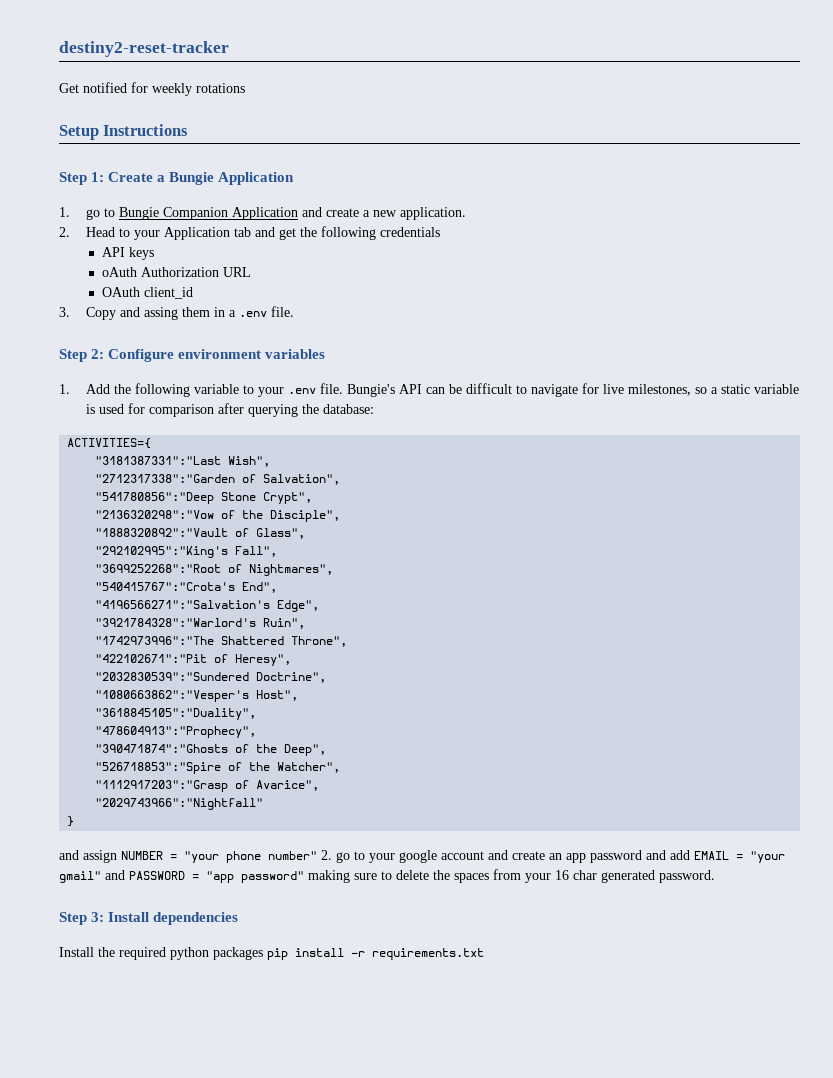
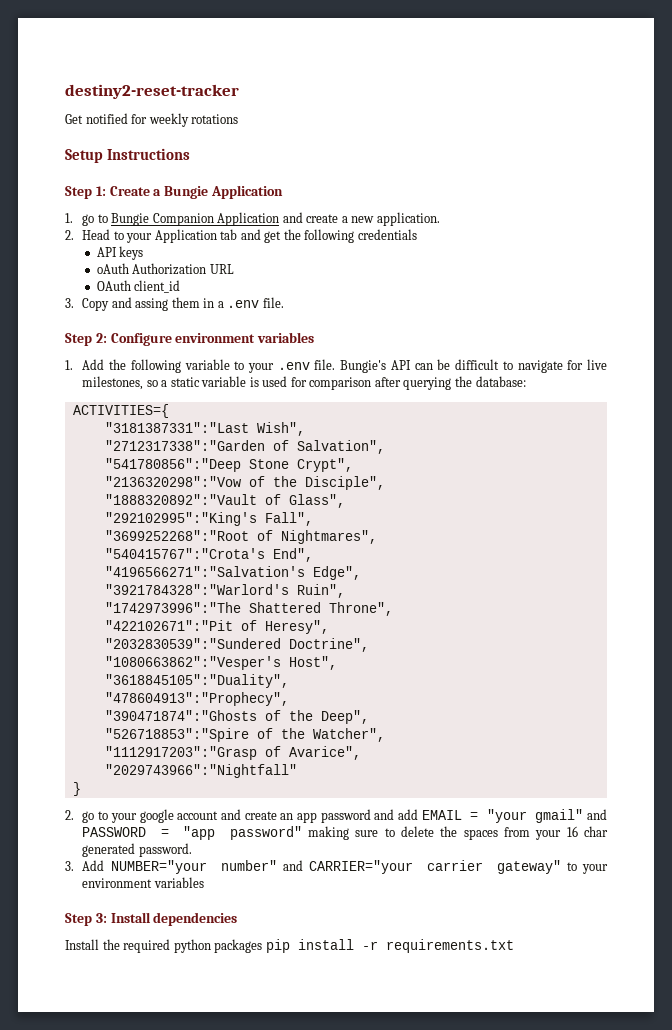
[59,850,317,863] and assign NUMBER = "your phone number" -> (81, 789) none
(715, 876) none -> [65,860,609,874] [82,877,204,888] // 3. Add NUMBER="your number" and CARRIER="your carrier gateway" to your environment variables

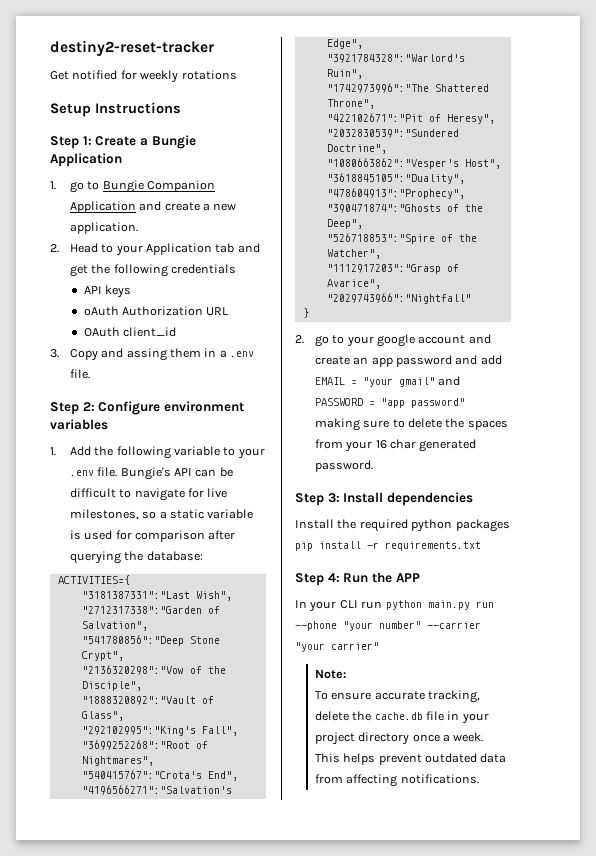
[65,860,609,874] [82,877,204,888] // 3. Add NUMBER="your number" and CARRIER="your carrier gateway" to your environment variables -> (373, 466) none
(514, 946) none -> [295,572,420,586] [295,600,494,612] [295,621,481,631] [295,642,379,652] [314,669,346,679] [314,690,481,703] [314,711,489,724] [314,732,484,745] [314,753,507,765] [314,774,479,787] // Step 4: Run the APP // In your CLI run python main.py run --phone "your number" --carrier "your carrier" // Note: // To ensure accurate tracking, delete the cache.db file in your project directory once a week. This helps prevent outdated data from affecting notifications.

